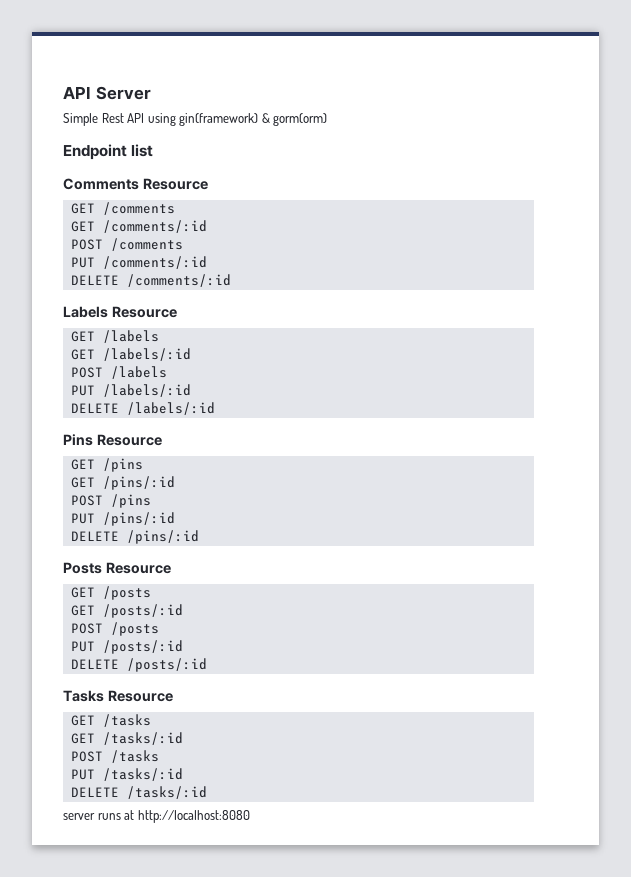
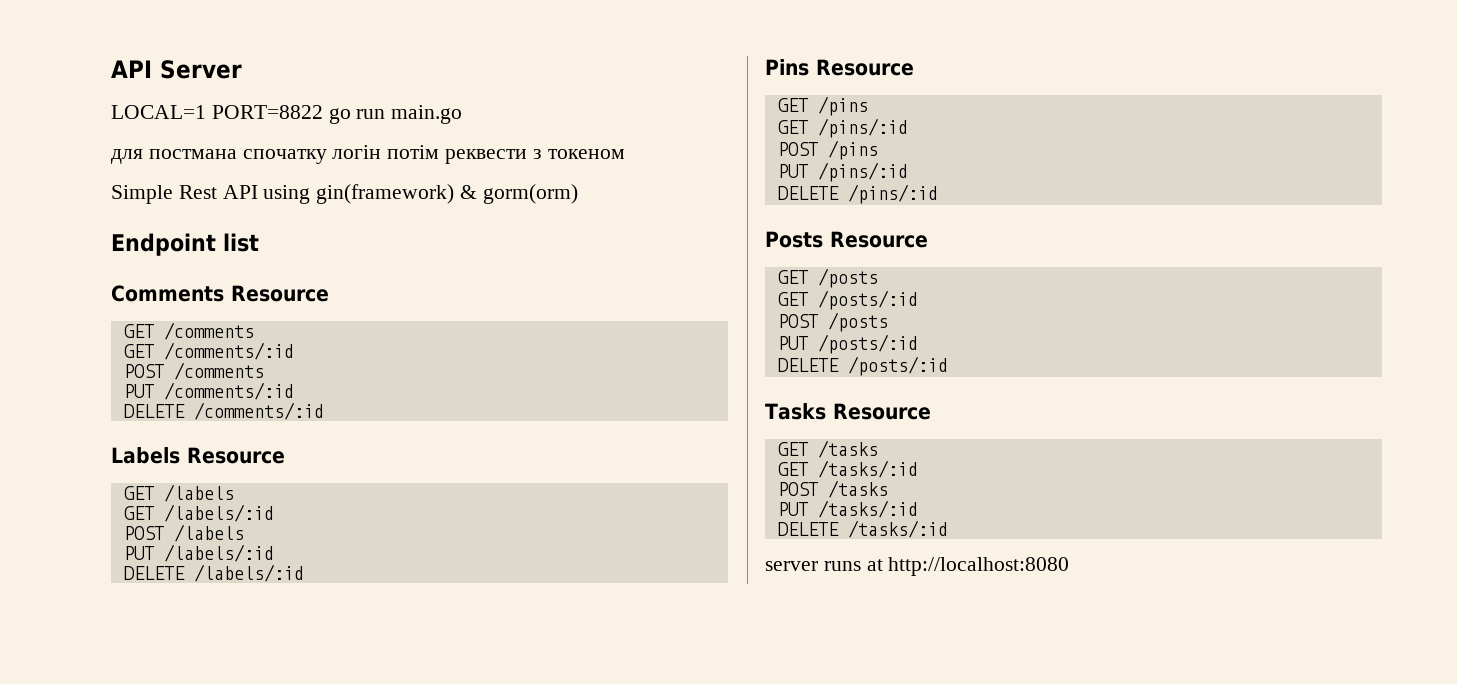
(151, 93) none -> [111,105,463,124] [111,145,625,164] // LOCAL=1 PORT=8822 go run main.go // для постмана спочатку логін потім реквести з токеном

